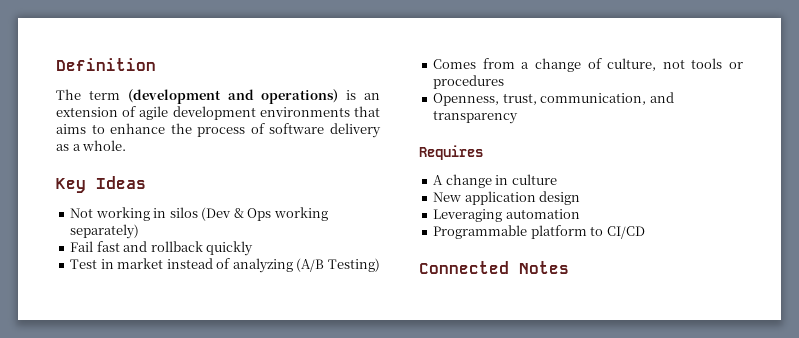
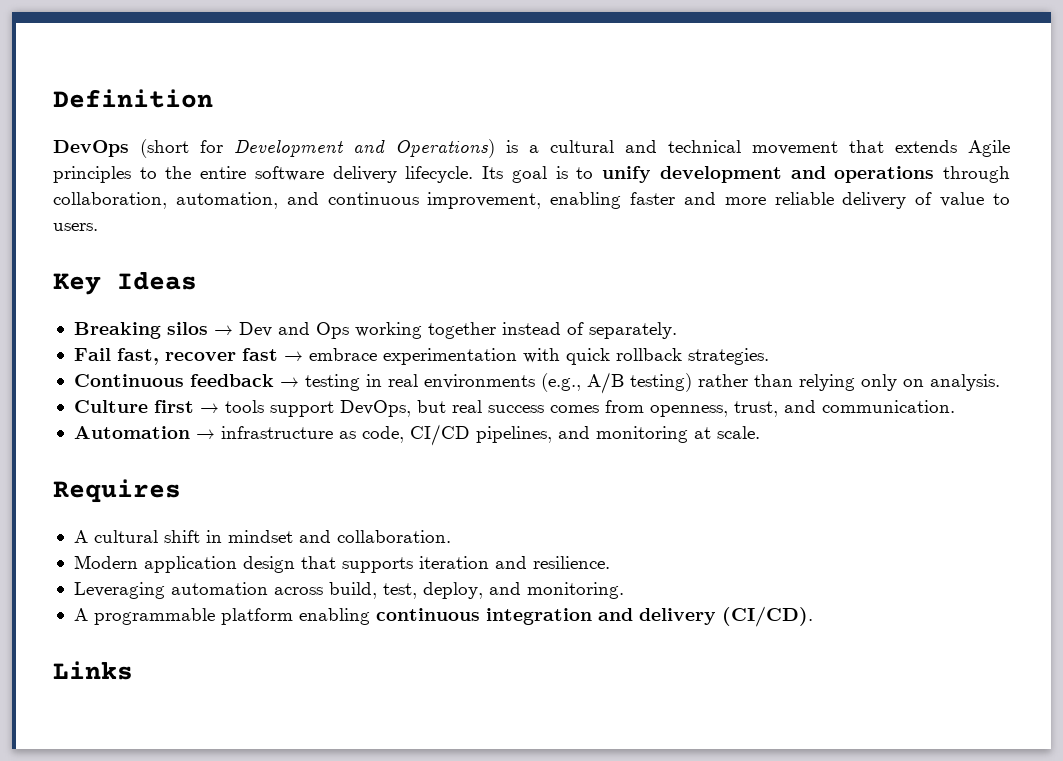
[56,89,380,104] [56,106,380,120] [56,123,381,138] [56,140,127,151] [56,176,146,193] [70,207,328,221] [70,224,140,239] [70,241,254,256] [70,258,380,273] [433,58,743,72] [433,75,505,89] [433,92,674,106] [433,110,519,124] [419,145,483,160] [433,174,557,188] [433,191,581,205] [433,209,580,222] [433,225,645,239] [419,261,569,274] The term (development and operations) is an extension of agile development environments that aims to enhance the process of software delivery as a whole. // Key Ideas // Not working in silos (Dev & Ops working separately) // Fail fast and rollback quickly // Test in market instead of analyzing (A/B Testing) // Comes from a change of culture, not tools or procedures // Openness, trust, communication, and transparency // Requires // A change in culture // New application design // Leveraging automation // Programmable platform to CI/CD // Connected Notes -> [53,139,1010,158] [53,166,1011,183] [53,192,1010,209] [53,223,98,231] [53,272,197,295] [73,322,677,339] [73,348,769,365] [73,372,1000,394] [73,400,955,417] [73,424,760,446] [53,479,181,503] [73,530,451,543] [73,555,610,573] [73,582,624,599] [73,606,813,627] [53,661,133,680] DevOps (short for Development and Operations) is a cultural and technical movement that extends Agile principles to the entire software delivery lifecycle. Its goal is to unify development and operations through collaboration, automation, and continuous improvement, enabling faster and more reliable delivery of value to users. // Key Ideas // Breaking silos → Dev and Ops working together instead of separately. // Fail fast, recover fast → embrace experimentation with quick rollback strategies. // Continuous feedback → testing in real environments (e.g., A/B testing) rather than relying only on analysis. // Culture first → tools support DevOps, but real success comes from openness, trust, and communication. // Automation → infrastructure as code, CI/CD pipelines, and monitoring at scale. // Requires // A cultural shift in mindset and collaboration. // Modern application design that supports iteration and resilience. // Leveraging automation across build, test, deploy, and monitoring. // A programmable platform enabling continuous integration and delivery (CI/CD). // Links

